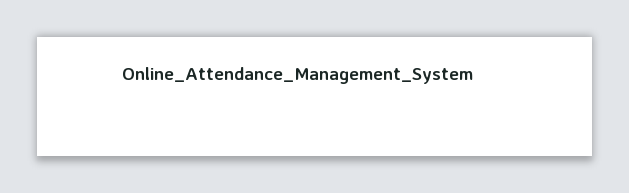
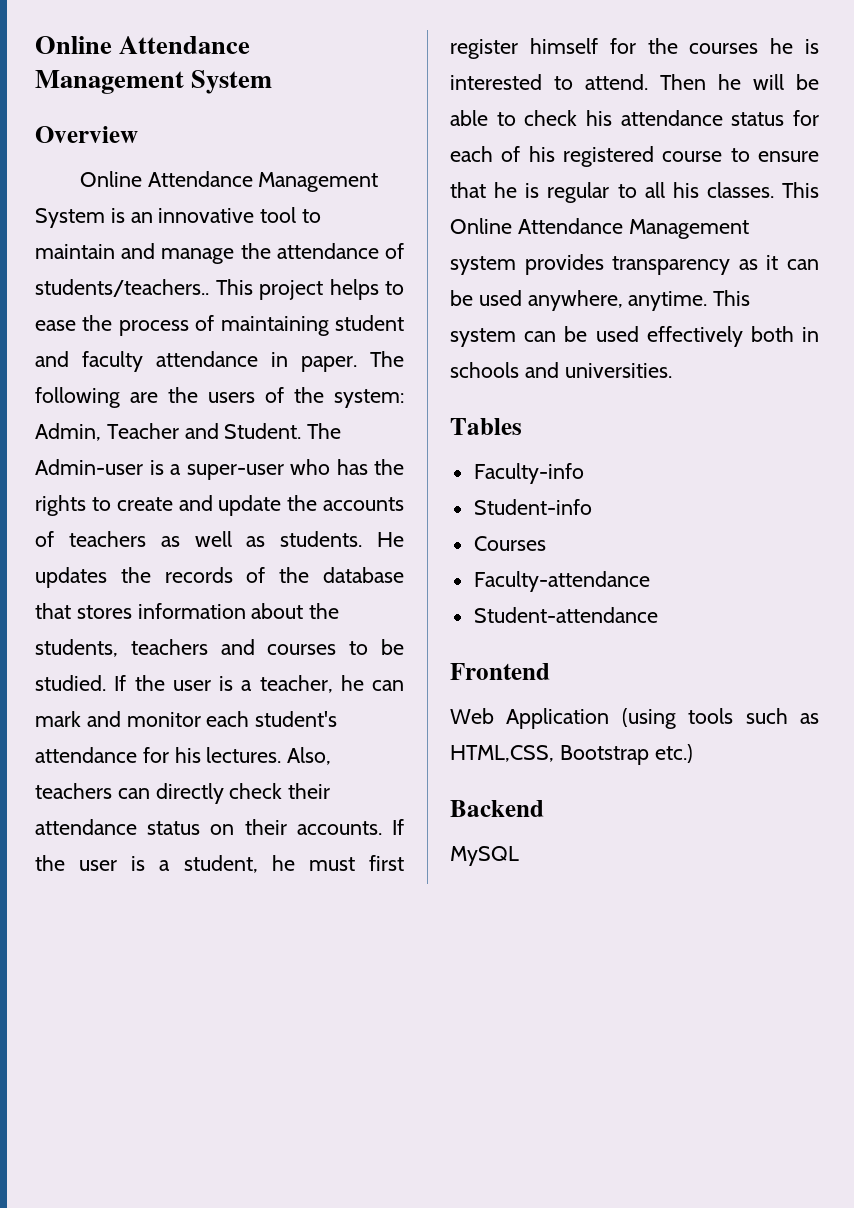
[122,67,473,84] Online_Attendance_Management_System -> [35,36,251,54] [35,70,273,94] [35,126,138,143] [79,171,379,192] [35,207,322,228] [35,243,404,264] [35,279,404,300] [35,315,404,336] [35,351,404,372] [35,387,404,408] [35,423,342,441] [35,459,404,480] [35,495,404,516] [35,531,404,547] [35,567,404,588] [35,603,340,619] [35,639,404,657] [35,675,404,693] [35,711,338,727] [35,747,332,765] [35,783,331,804] [35,819,404,835] [35,855,404,873] [450,38,819,59] [450,74,819,90] [450,110,819,126] [450,146,819,167] [450,182,819,203] [450,218,749,239] [450,254,819,275] [450,290,751,311] [450,326,819,347] [450,362,672,378] [450,418,522,435] [473,463,584,484] [473,499,592,515] [473,536,546,551] [473,571,650,592] [473,607,658,623] [450,663,550,680] [450,708,819,729] [450,744,693,765] [450,800,544,817] [450,846,519,866] Online Attendance Management System // Overview // Online Attendance Management System is an innovative tool to maintain and manage the attendance of students/teachers.. This project helps to ease the process of maintaining student and faculty attendance in paper. The following are the users of the system: Admin, Teacher and Student. The Admin-user is a super-user who has the rights to create and update the accounts of teachers as well as students. He updates the records of the database that stores information about the students, teachers and courses to be studied. If the user is a teacher, he can mark and monitor each student's attendance for his lectures. Also, teachers can directly check their attendance status on their accounts. If the user is a student, he must first register himself for the courses he is interested to attend. Then he will be able to check his attendance status for each of his registered course to ensure that he is regular to all his classes. This Online Attendance Management system provides transparency as it can be used anywhere, anytime. This system can be used effectively both in schools and universities. // Tables // Faculty-info // Student-info // Courses // Faculty-attendance // Student-attendance // Frontend // Web Application (using tools such as HTML,CSS, Bootstrap etc.) // Backend // MySQL

